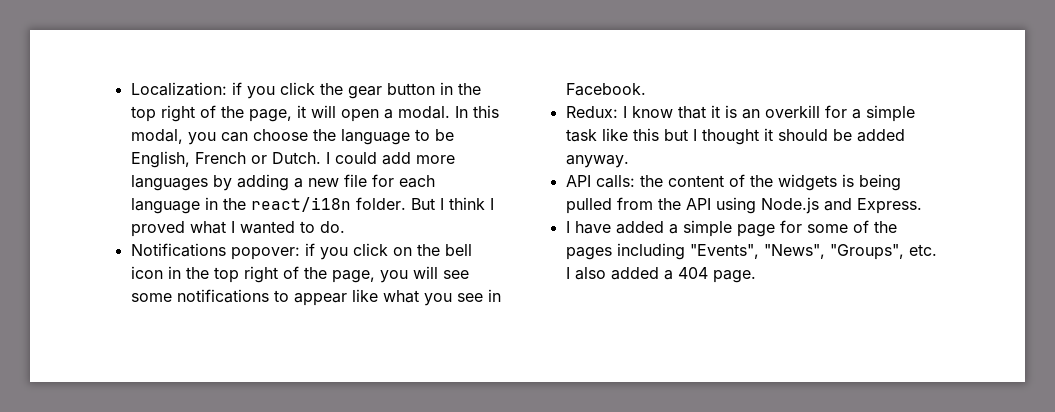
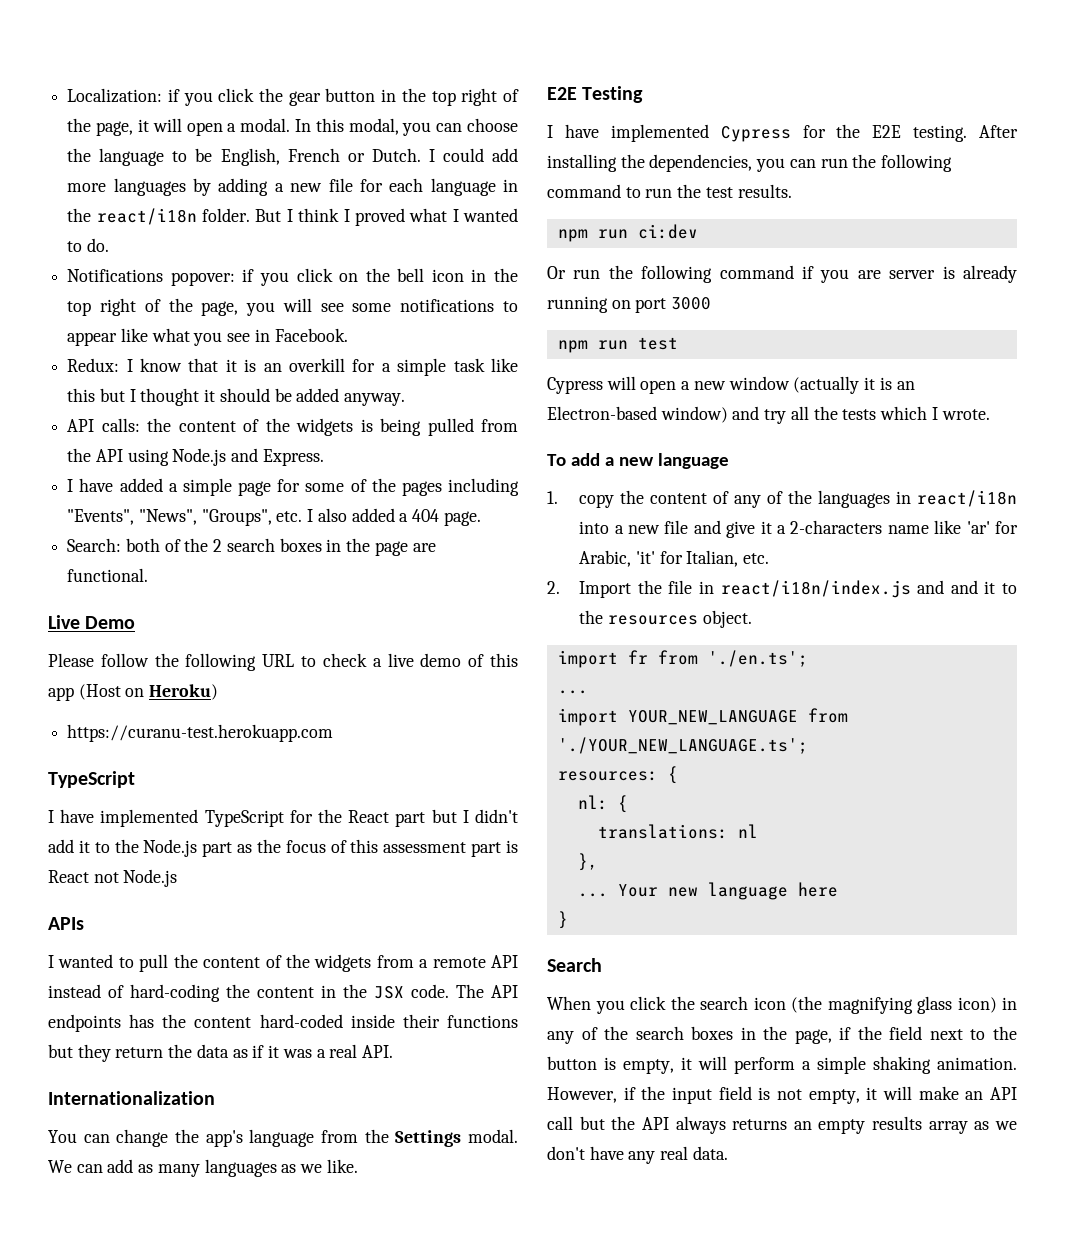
(756, 276) none -> [67,538,436,556] [67,568,149,582] [48,615,136,629] [48,653,518,671] [48,684,219,701] [67,724,334,742] [48,771,135,788] [48,809,518,827] [48,839,518,857] [48,869,178,887] [48,917,84,930] [48,954,518,972] [48,984,518,1002] [48,1014,518,1032] [48,1044,393,1062] [48,1091,215,1105] [48,1129,518,1147] [48,1159,358,1177] [547,86,644,103] [547,124,1018,142] [547,154,953,172] [547,184,792,198] [557,224,698,242] [547,265,1017,283] [547,296,712,313] [557,337,678,353] [547,376,915,394] [547,406,990,424] [547,453,729,469] [547,490,1017,508] [579,520,1019,538] [579,550,770,567] [547,580,1017,598] [579,610,752,628] [557,650,808,668] [557,690,588,694] [557,708,848,726] [557,737,808,754] [557,766,678,784] [577,795,628,813] [597,824,758,839] [577,853,598,871] [577,882,838,900] [557,911,568,929] [547,958,602,972] [547,996,1017,1014] [547,1026,1018,1044] [547,1056,1017,1074] [547,1086,1017,1104] [547,1116,1017,1134] [547,1146,728,1164] // Search: both of the 2 search boxes in the page are functional. // Live Demo // Please follow the following URL to check a live demo of this app (Host on Heroku) // https://curanu-test.herokuapp.com // TypeScript // I have implemented TypeScript for the React part but I didn't add it to the Node.js part as the focus of this assessment part is React not Node.js // APIs // I wanted to pull the content of the widgets from a remote API instead of hard-coding the content in the JSX code. The API endpoints has the content hard-coded inside their functions but they return the data as if it was a real API. // Internationalization // You can change the app's language from the Settings modal. We can add as many languages as we like. // E2E Testing // I have implemented Cypress for the E2E testing. After installing the dependencies, you can run the following command to run the test results. // npm run ci:dev // Or run the following command if you are server is already running on port 3000 // npm run test // Cypress will open a new window (actually it is an Electron-based window) and try all the tests which I wrote. // To add a new language // 1. copy the content of any of the languages in react/i18n into a new file and give it a 2-characters name like 'ar' for Arabic, 'it' for Italian, etc. // 2. Import the file in react/i18n/index.js and and it to the resources object. // import fr from './en.ts'; // ... // import YOUR_NEW_LANGUAGE from './YOUR_NEW_LANGUAGE.ts'; // resources: { // nl: { // translations: nl // }, // ... Your new language here // } // Search // When you click the search icon (the magnifying glass icon) in any of the search boxes in the page, if the field next to the button is empty, it will perform a simple shaking animation. However, if the input field is not empty, it will make an API call but the API always returns an empty results array as we don't have any real data.

